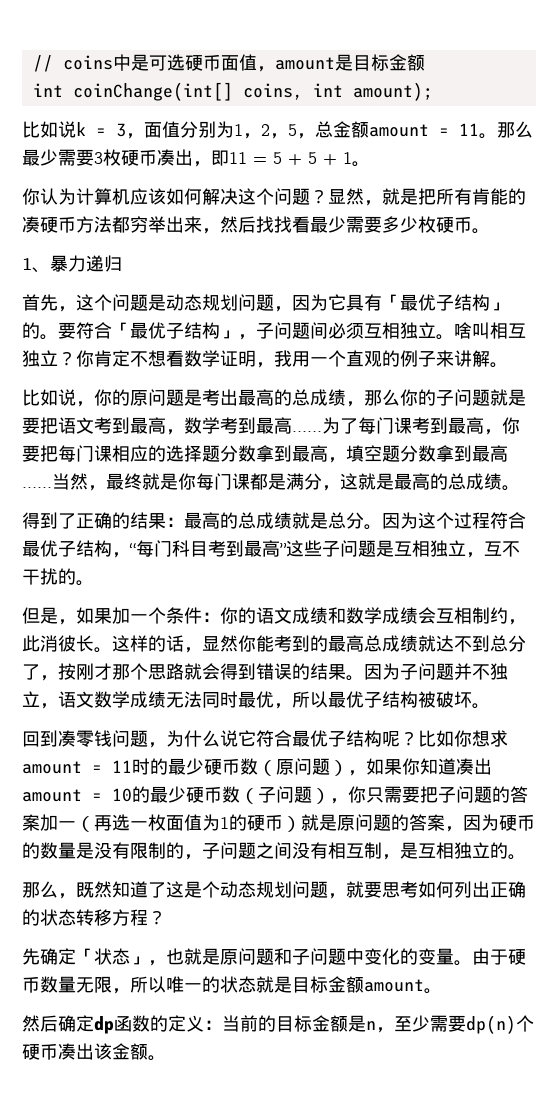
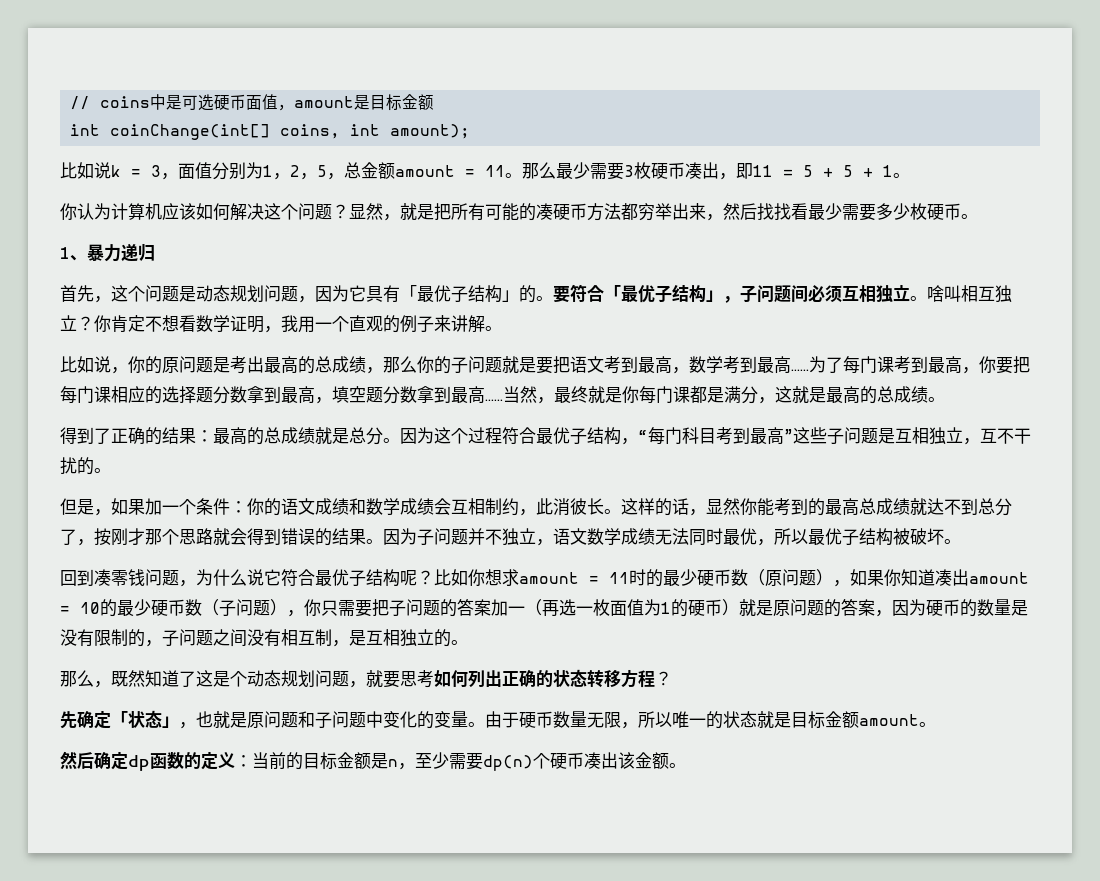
[472,188,490,205] 肯 -> [485,204,502,220] 可

